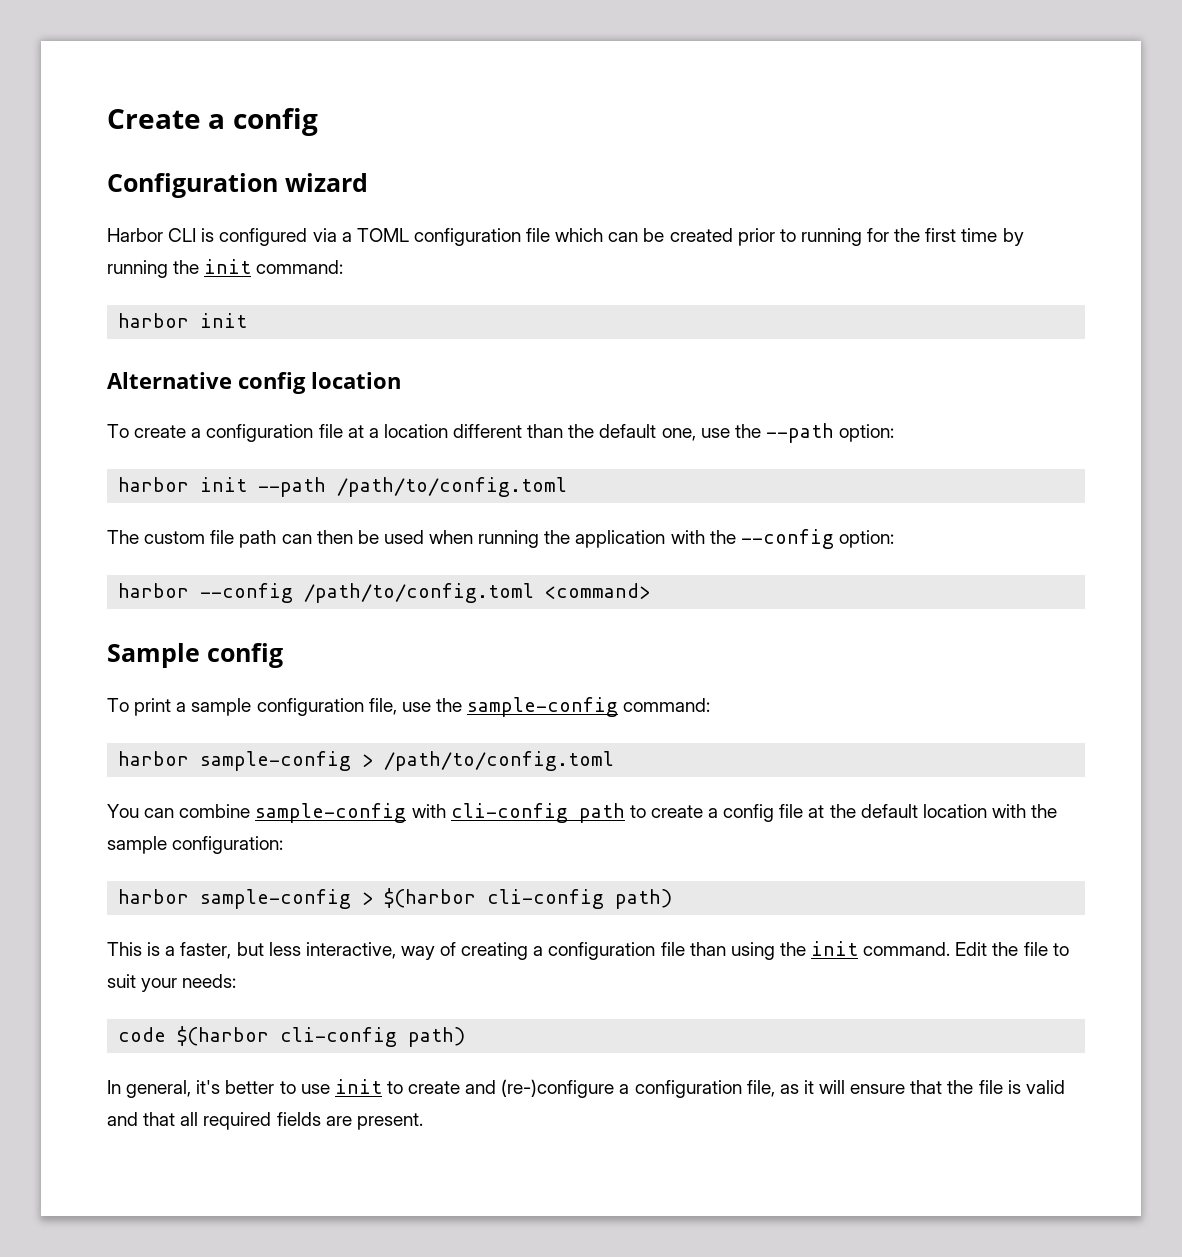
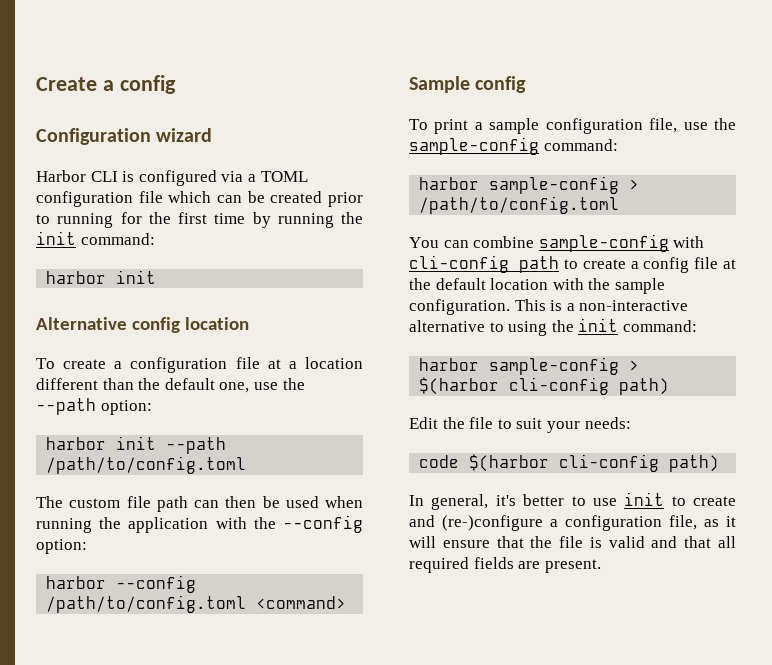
[172,836,284,854] configuration: -> [409,299,689,315] [409,318,697,336] configuration. This is a non-interactive alternative to using the init command:
[107,941,951,960] This is a faster, but less interactive, way of creating a configuration file than using the init command. -> (670, 386) none

